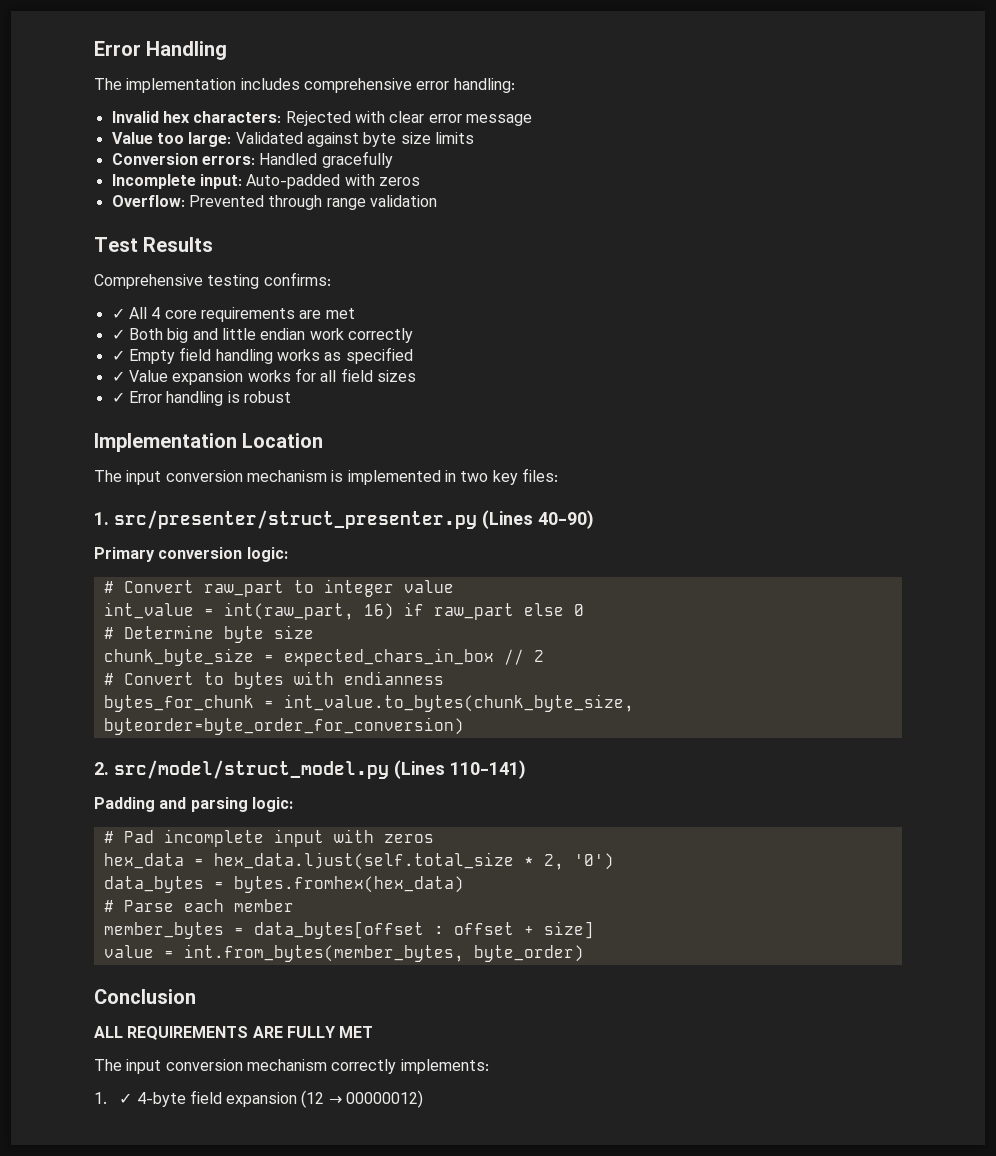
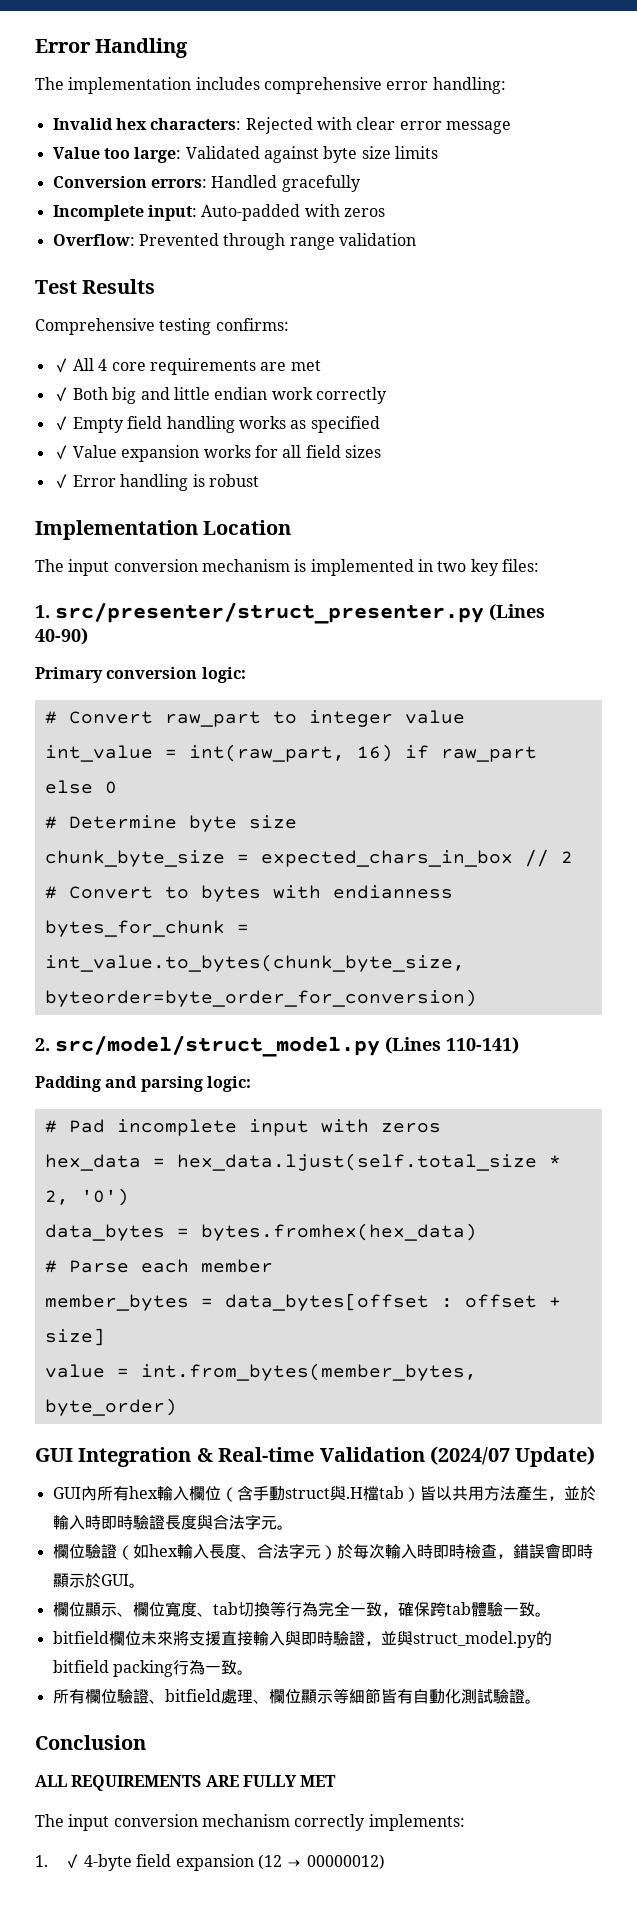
(584, 953) none -> [35,1446,596,1467] [52,1486,596,1502] [52,1514,293,1530] [52,1543,593,1560] [52,1573,145,1588] [52,1601,551,1617] [52,1630,552,1648] [52,1660,253,1677] [52,1688,541,1704] // GUI Integration & Real-time Validation (2024/07 Update) // GUI內所有hex輸入欄位（含手動struct與.H檔tab）皆以共用方法產生，並於輸入時即時驗證長度與合法字元。 // 欄位驗證（如hex輸入長度、合法字元）於每次輸入時即時檢查，錯誤會即時顯示於GUI。 // 欄位顯示、欄位寬度、tab切換等行為完全一致，確保跨tab體驗一致。 // bitfield欄位未來將支援直接輸入與即時驗證，並與struct_model.py的bitfield packing行為一致。 // 所有欄位驗證、bitfield處理、欄位顯示等細節皆有自動化測試驗證。

